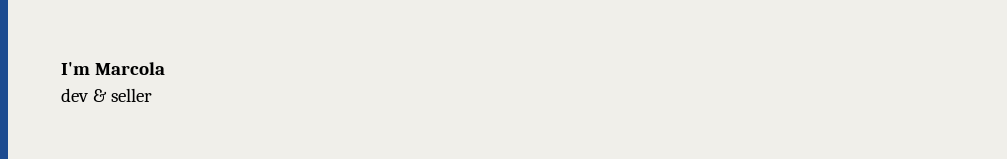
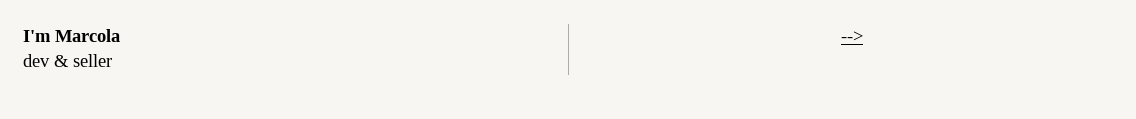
(153, 95) none -> [841,31,863,42] // -->

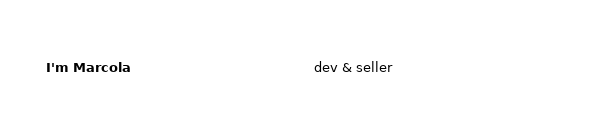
[841,31,863,42] // --> -> (393, 66) none

